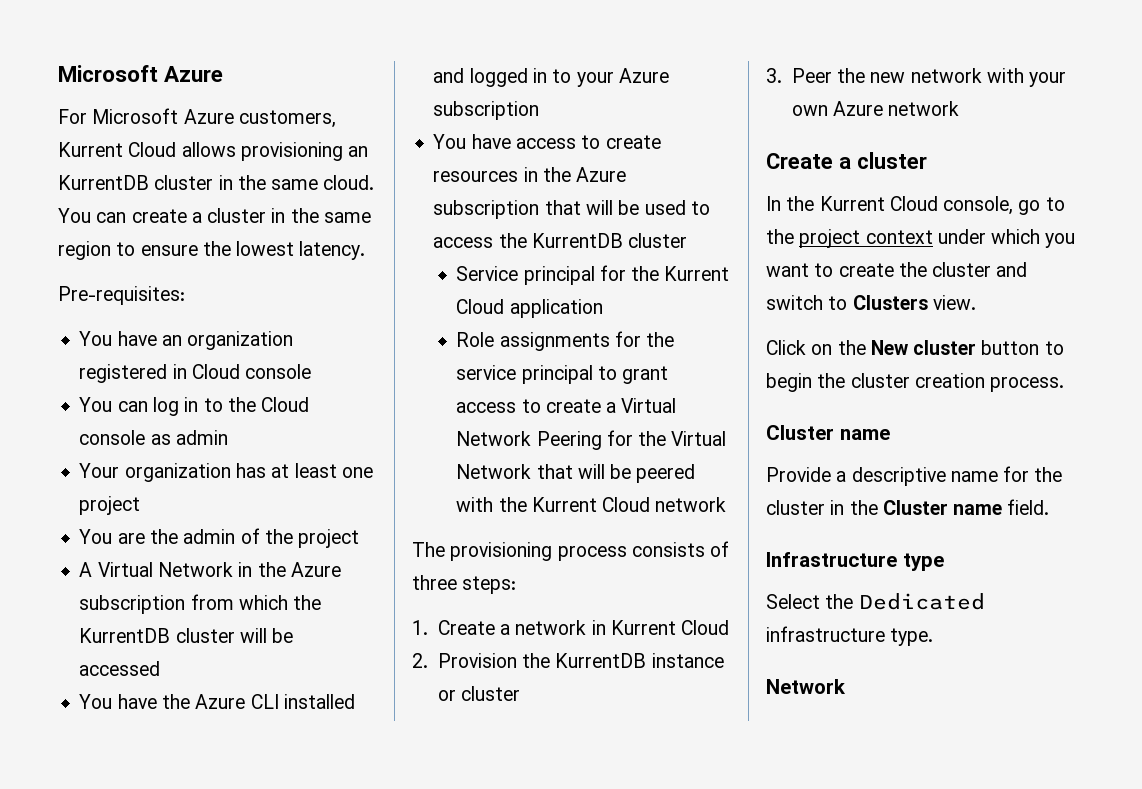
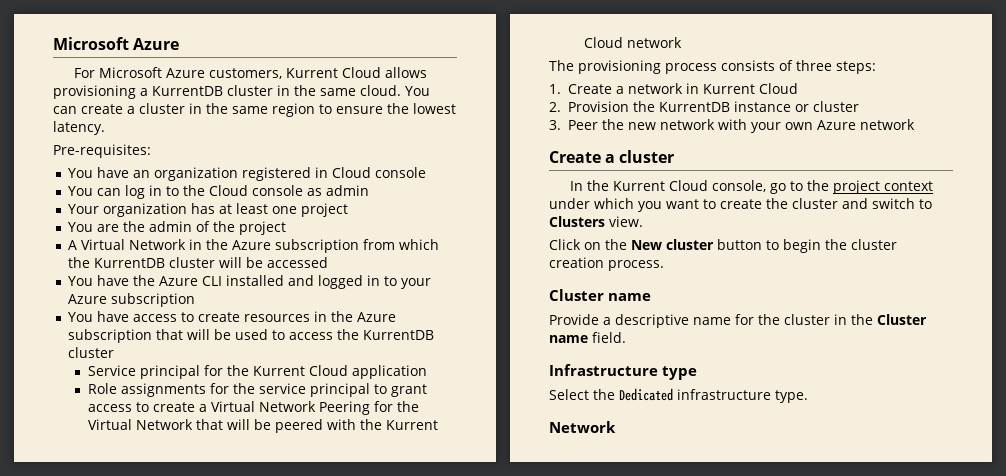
[348,146,369,157] an -> [140,88,148,96] a

